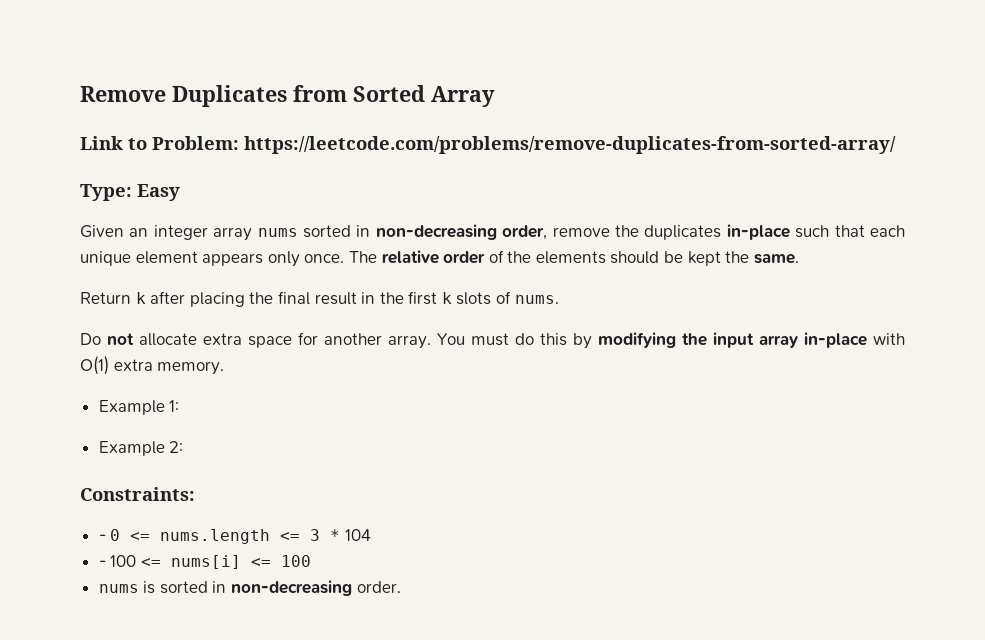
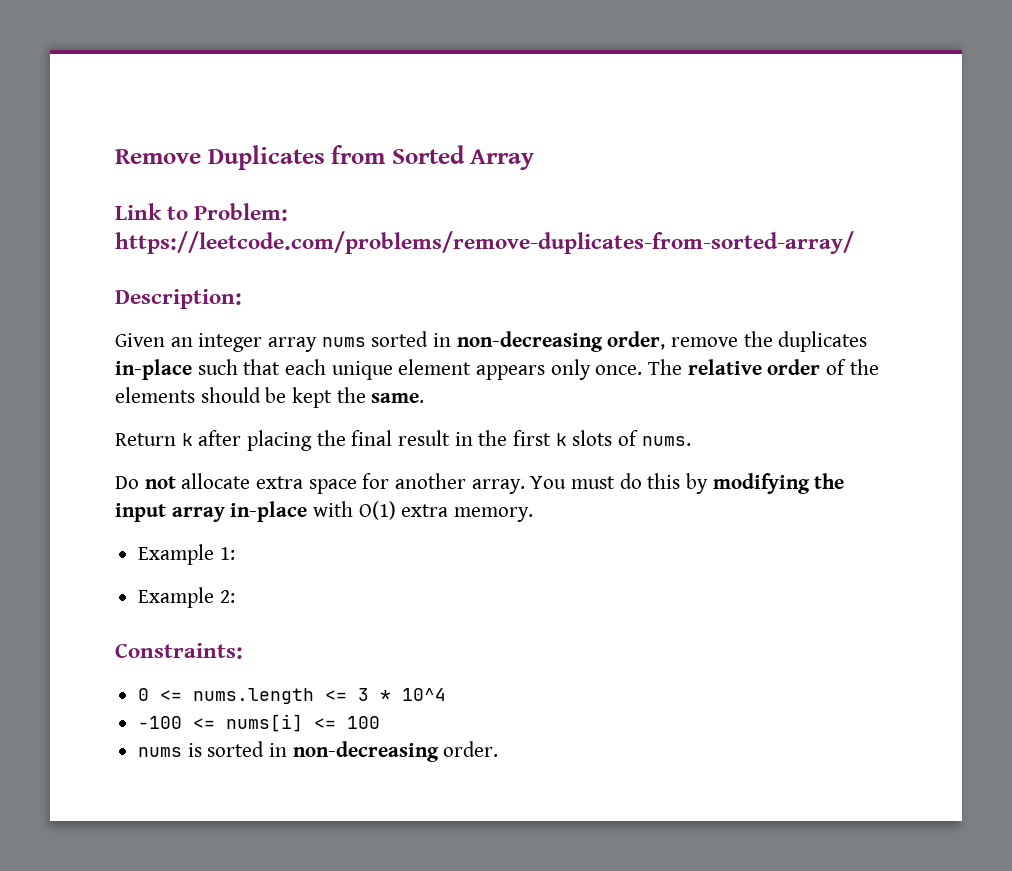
[80,184,180,201] Type: Easy -> [115,289,242,309] Description:
[98,534,106,541] - -> (243, 651) none
[344,529,371,541] [98,555,137,567] 104 // - 100 -> [402,688,447,701] [138,716,183,729] 10^4 // -100

